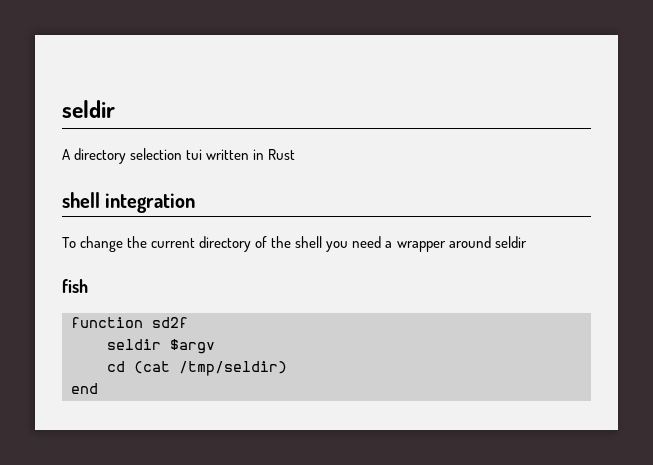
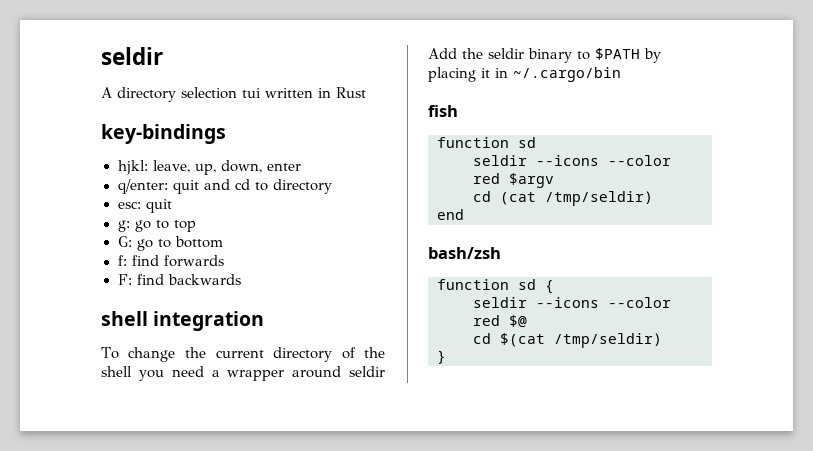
(296, 154) none -> [101,124,226,144] [117,160,301,175] [117,179,332,194] [117,199,172,213] [117,220,196,232] [117,236,223,251] [117,255,224,267] [117,274,241,285] // key-bindings // hjkl: leave, up, down, enter // q/enter: quit and cd to directory // esc: quit // g: go to top // G: go to bottom // f: find forwards // F: find backwards
(527, 242) none -> [428,48,661,63] [428,67,621,82] Add the seldir binary to $PATH by placing it in ~/.cargo/bin
[152,317,188,328] [107,339,161,350] sd2f // seldir -> [518,137,536,148] [473,155,671,166] [473,173,500,184] sd // seldir --icons --color red
(98, 388) none -> [428,247,501,259] [437,279,554,294] [473,297,671,308] [473,315,527,328] [473,333,662,348] [437,350,446,364] // bash/zsh // function sd { // seldir --icons --color red $@ // cd $(cat /tmp/seldir) // }

